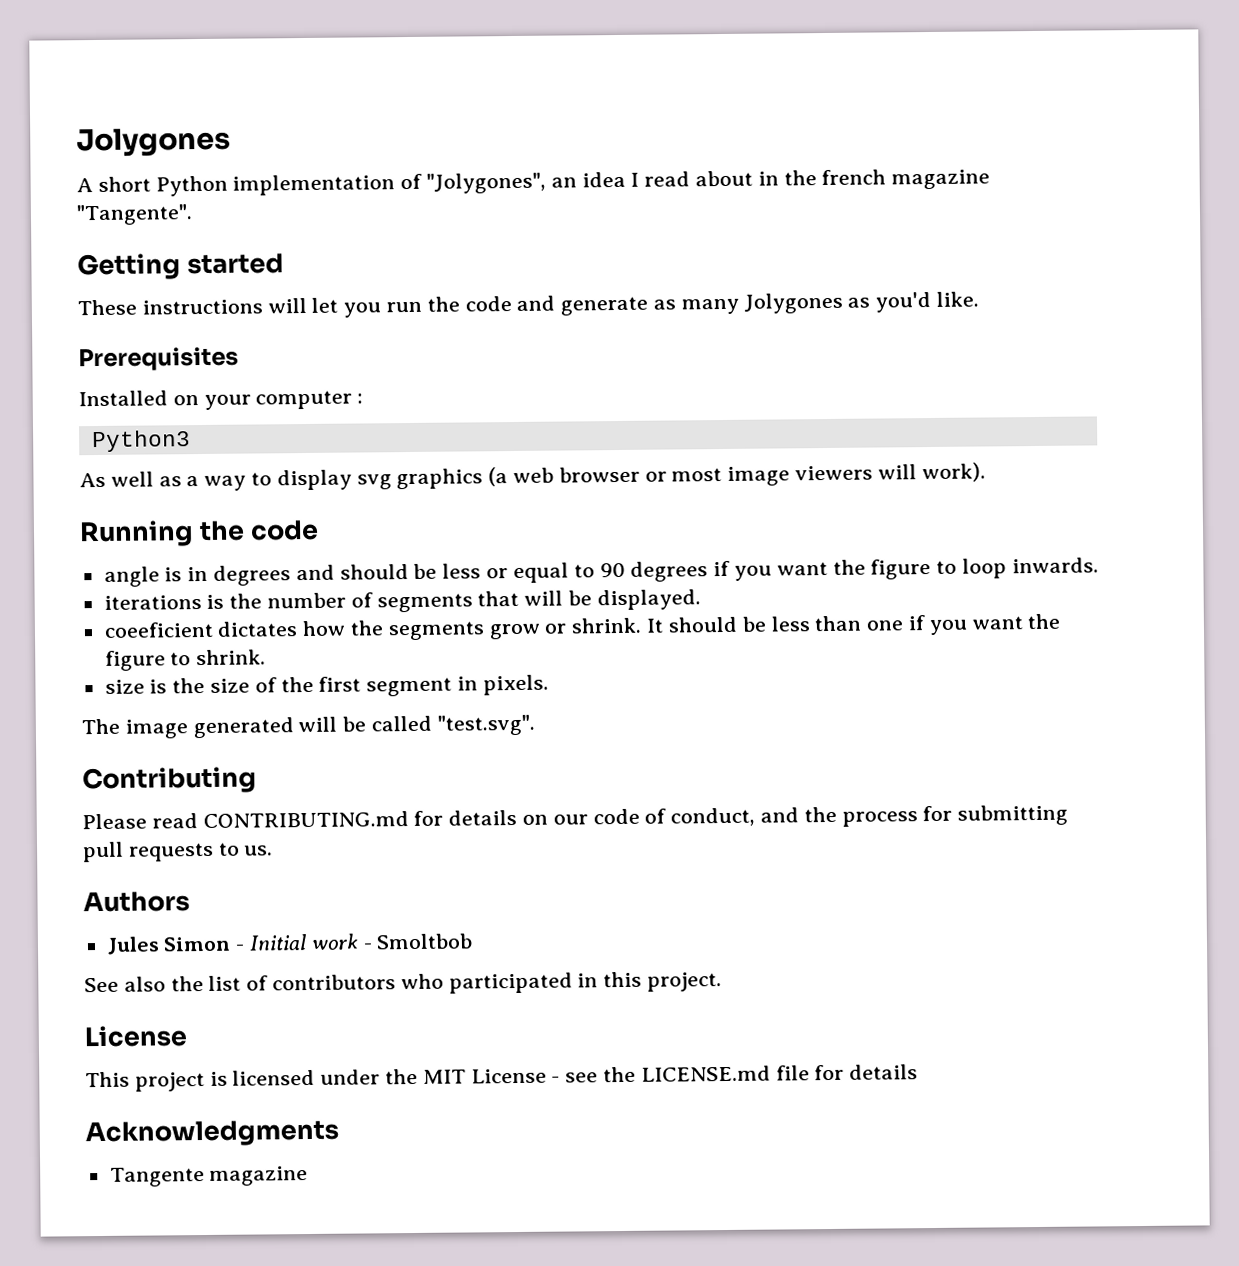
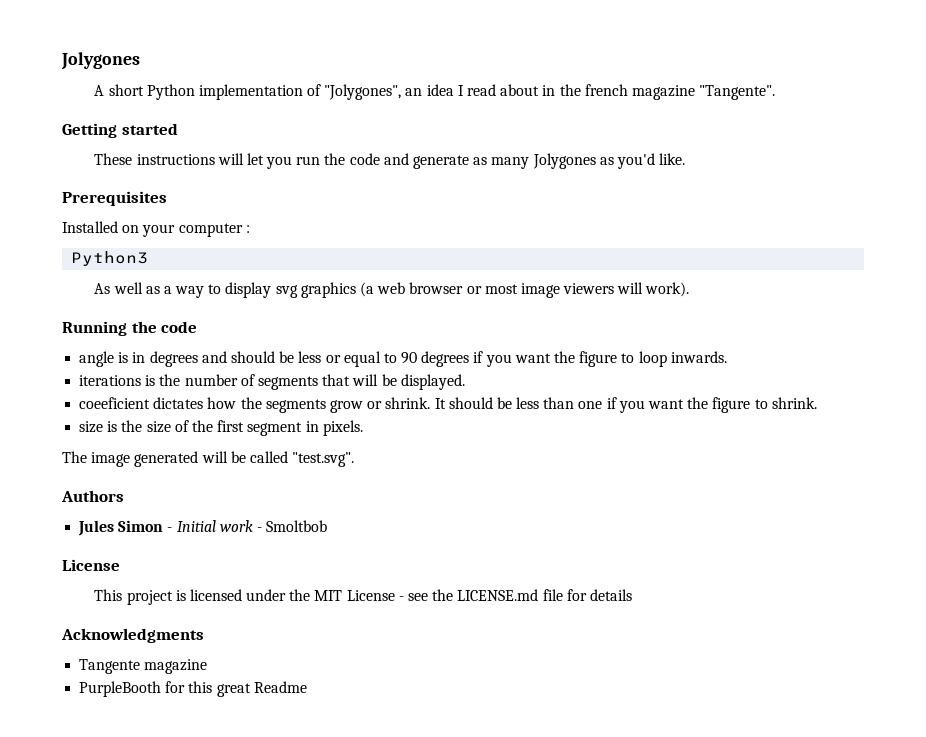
[82,766,257,795] [82,804,1069,830] [82,841,274,863] // Contributing // Please read CONTRIBUTING.md for details on our code of conduct, and the process for submitting pull requests to us. -> (355, 459) none
[84,971,723,994] // See also the list of contributors who participated in this project. -> (328, 526) none
(309, 1176) none -> [79,681,307,697] // PurpleBooth for this great Readme

